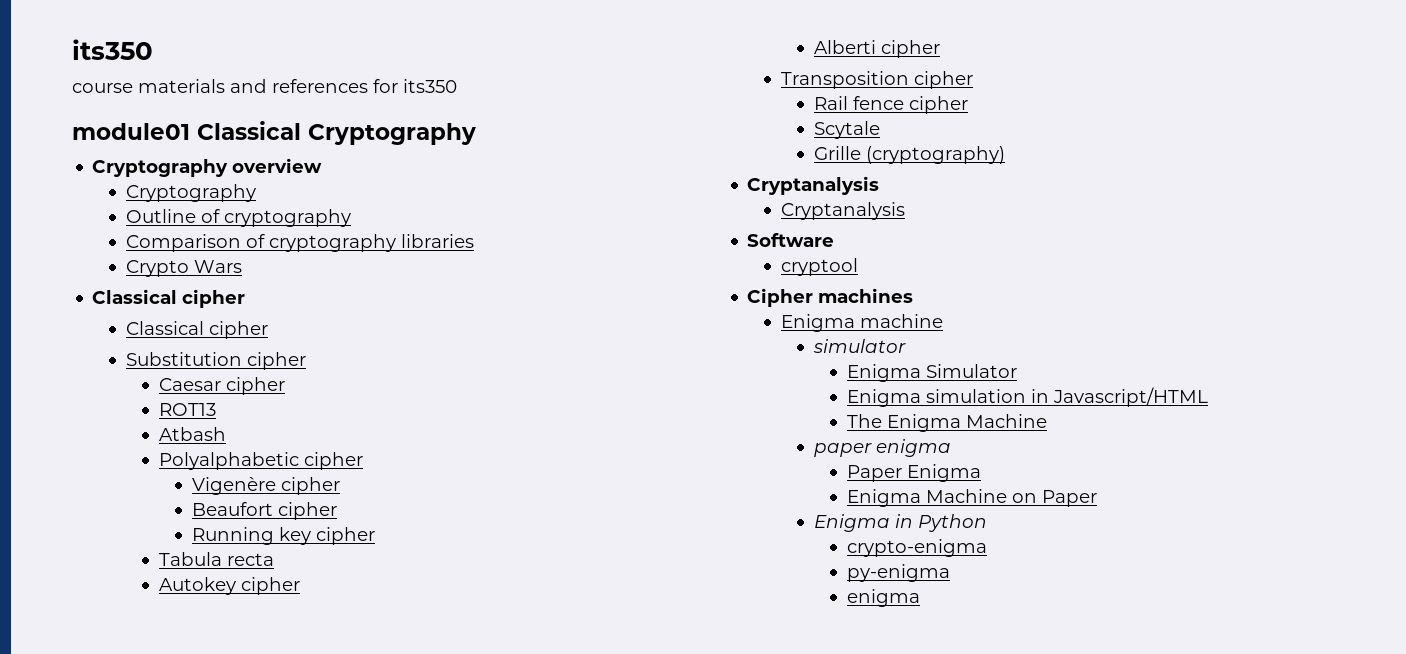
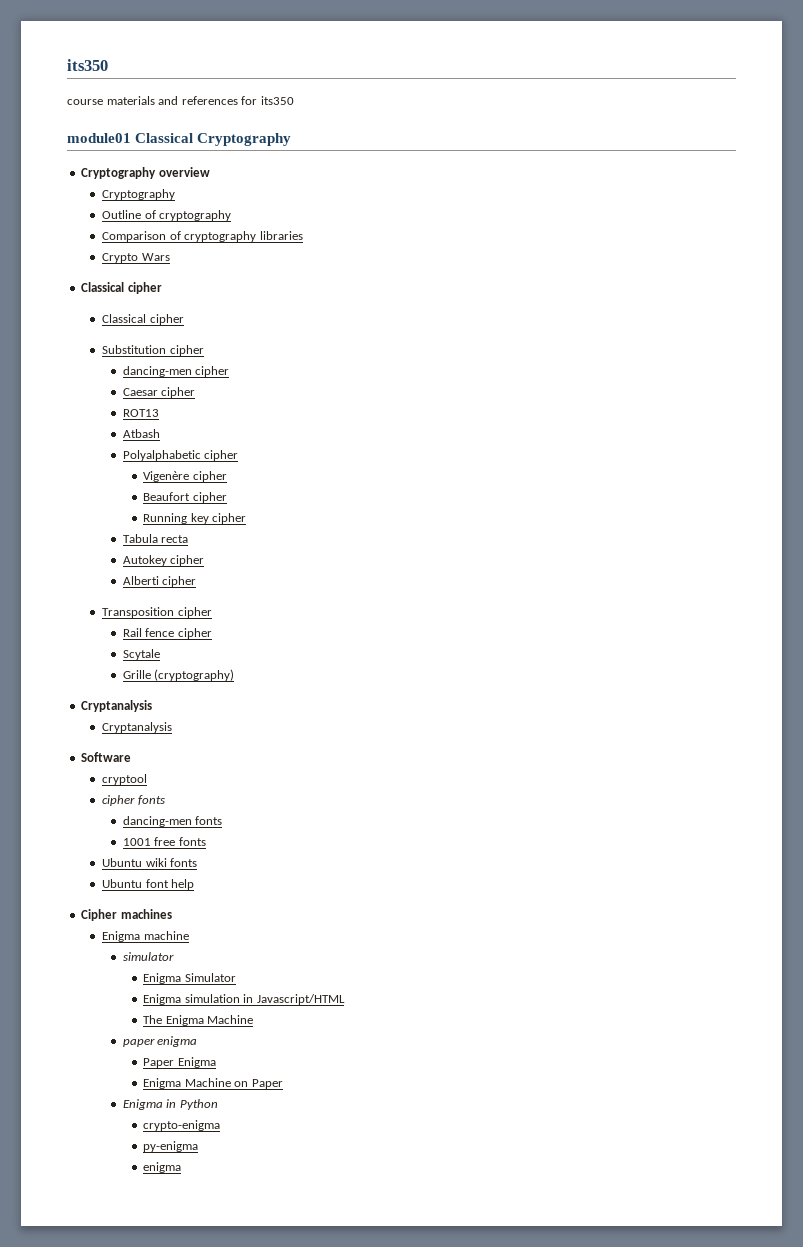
(306, 361) none -> [122,366,230,377] // dancing-men cipher
(858, 267) none -> [102,795,165,806] [122,816,223,827] [122,837,206,846] [102,858,198,867] [102,879,195,890] // cipher fonts // dancing-men fonts // 1001 free fonts // Ubuntu wiki fonts // Ubuntu font help

